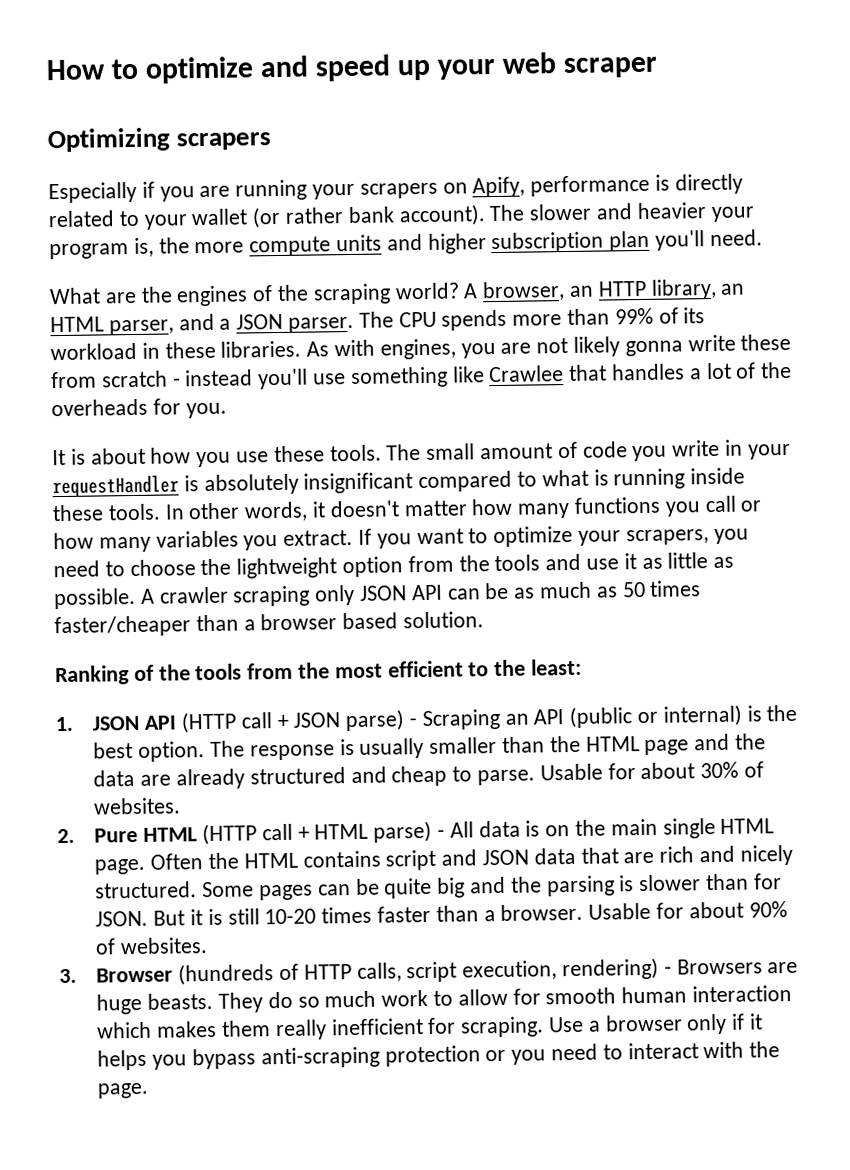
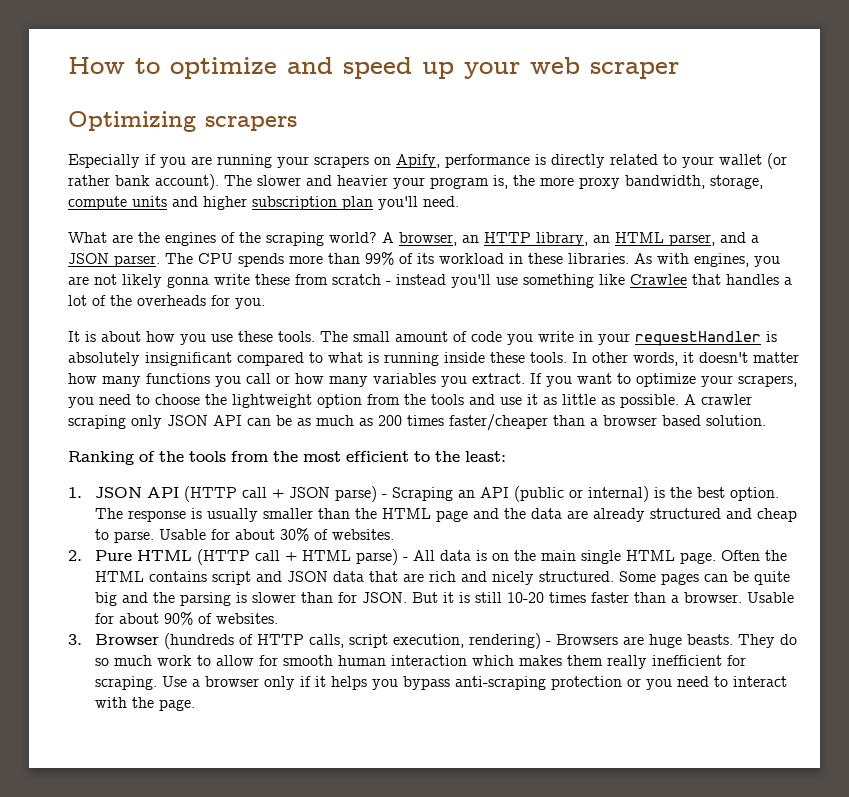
(245, 247) none -> [579,175,763,189] proxy bandwidth, storage,
[621,581,646,598] 50 -> [378,415,402,426] 200

